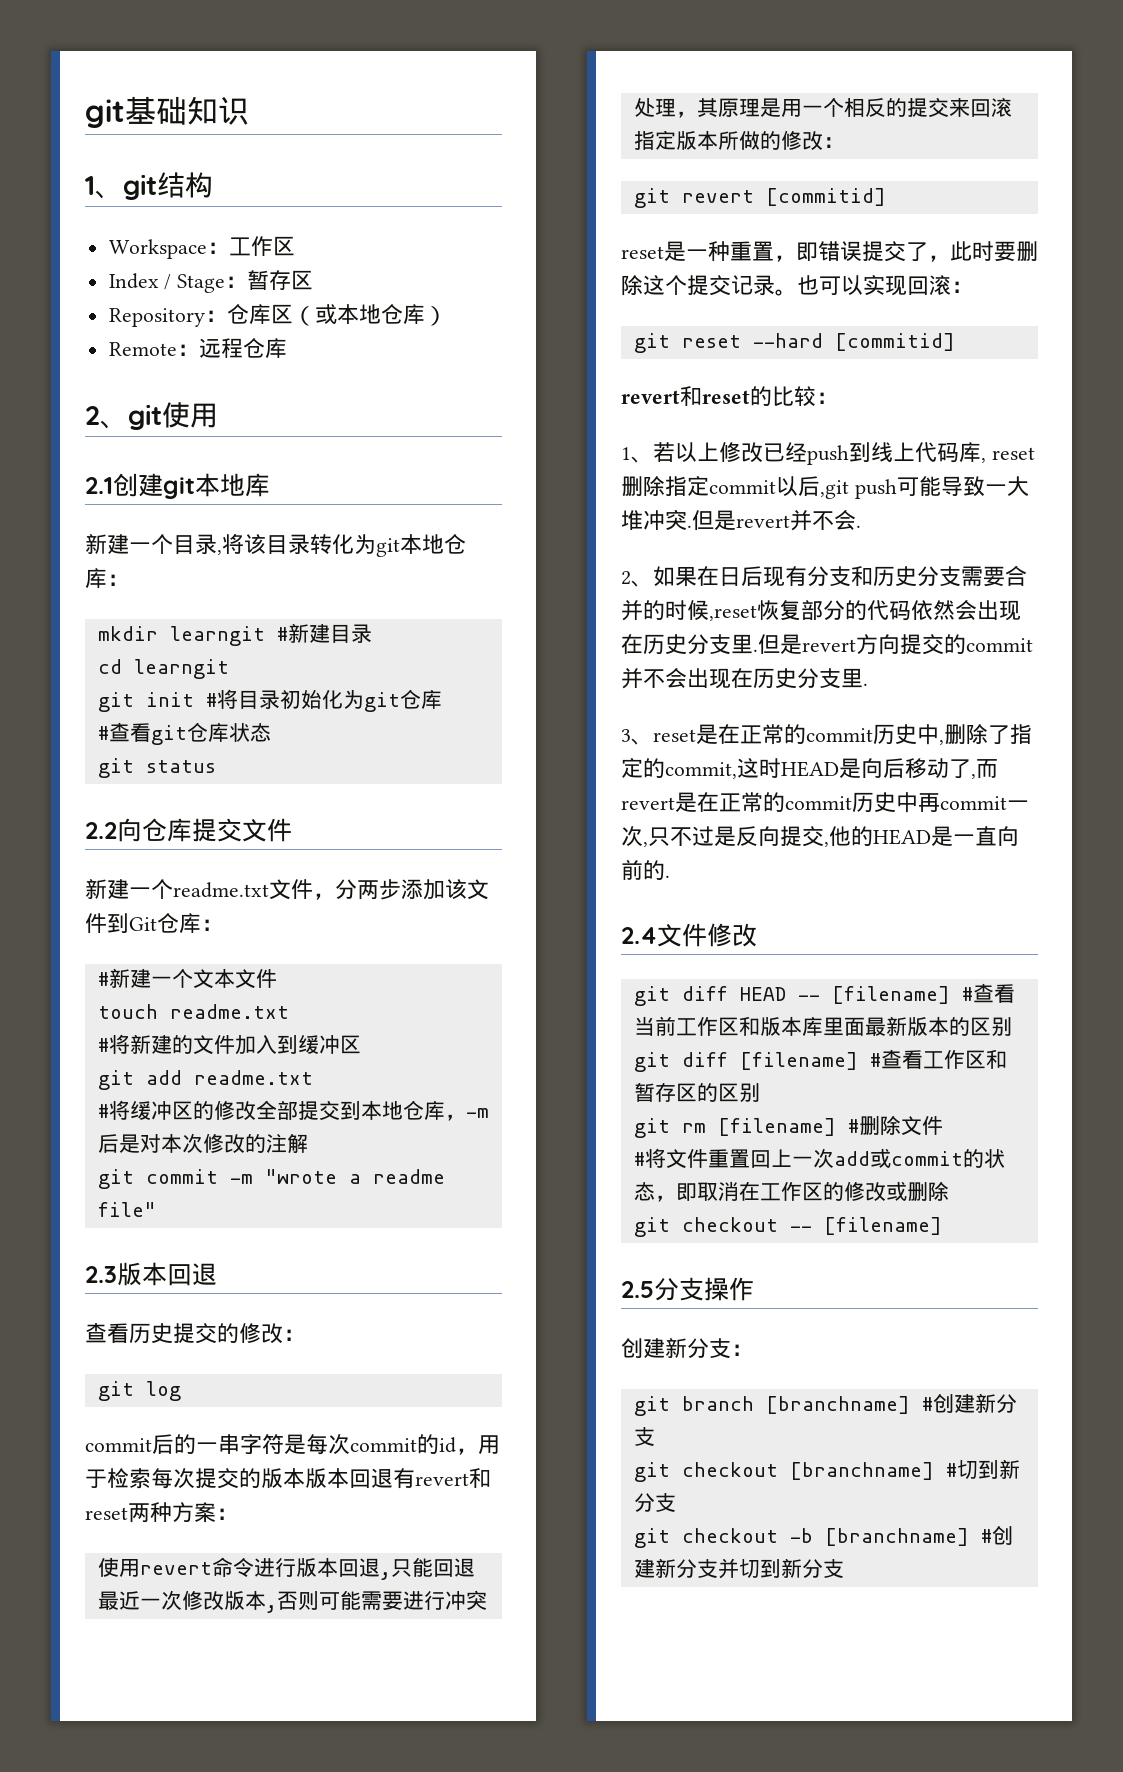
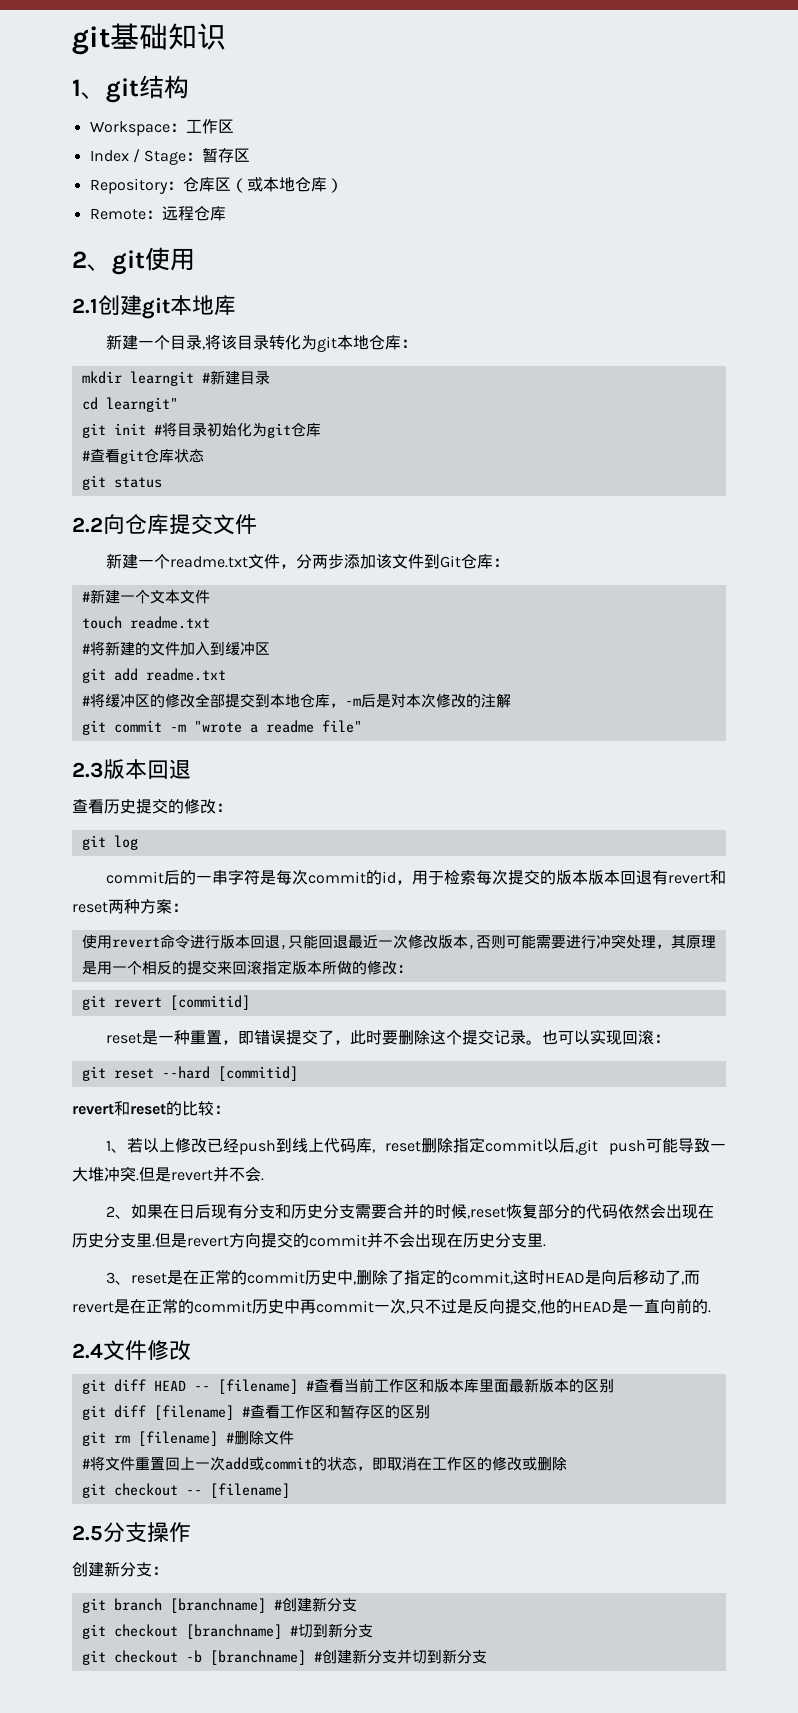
[133,659,229,679] learngit -> [105,397,178,412] learngit"

